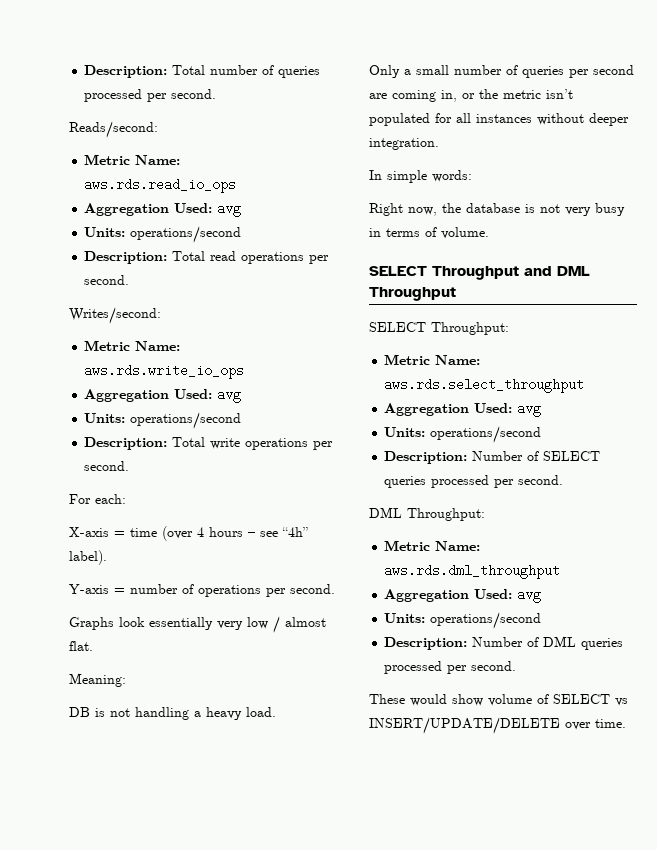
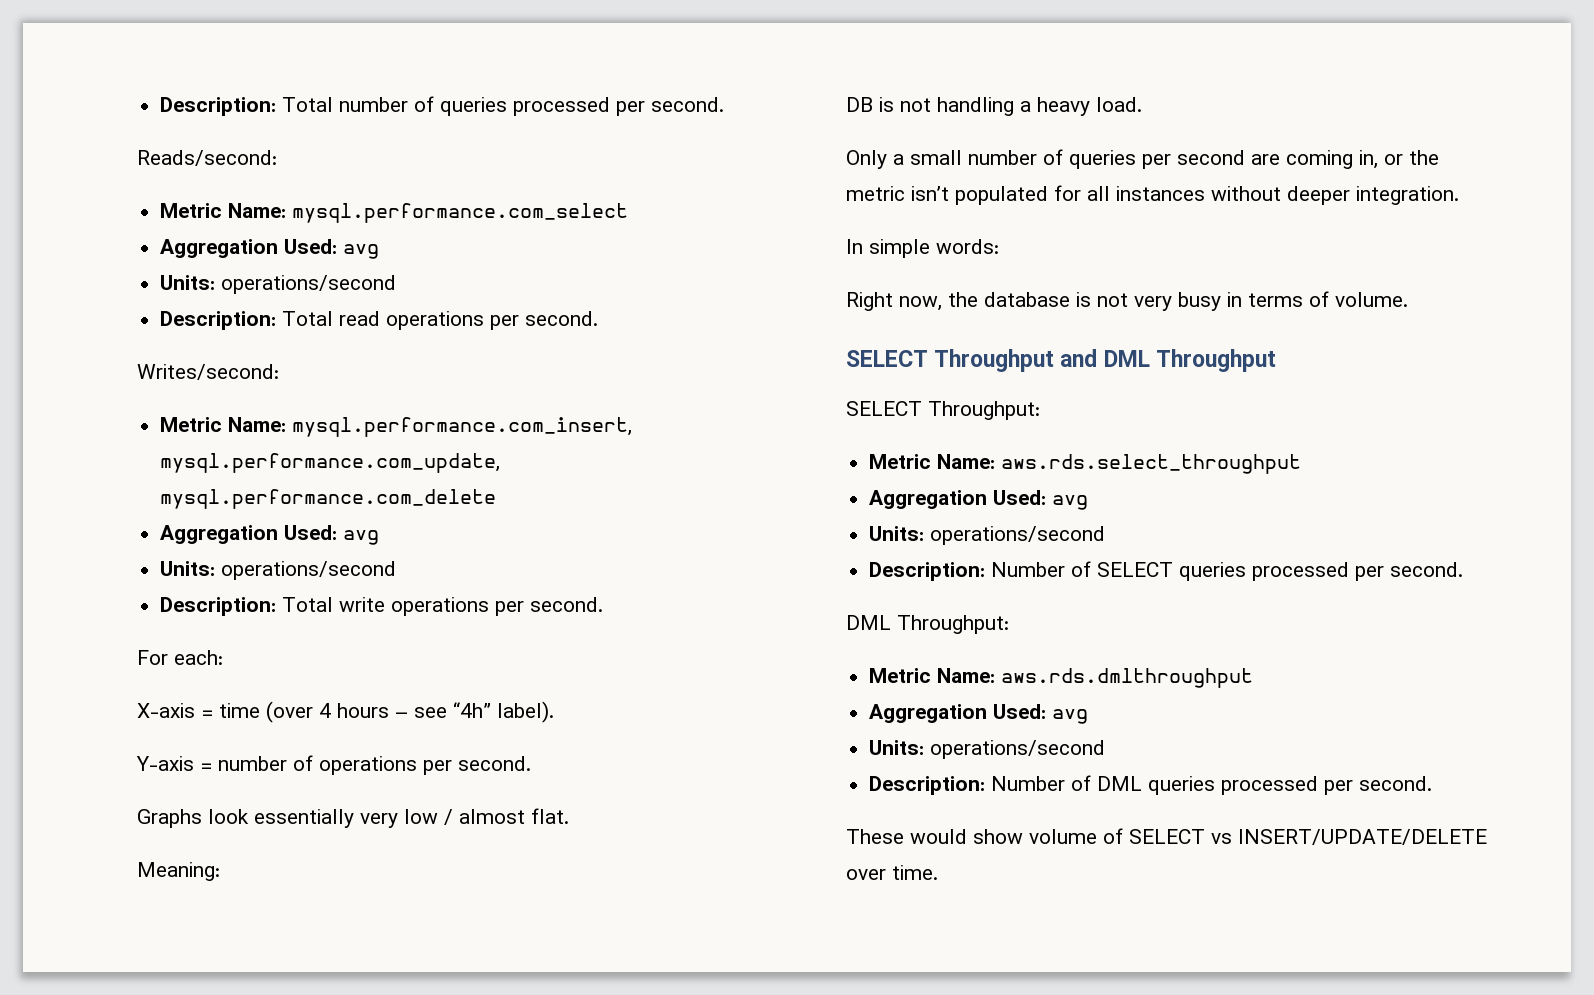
[84,178,237,193] aws.rds.read_io_ops -> [292,203,629,223] mysql.performance.com_select
[84,364,245,379] aws.rds.write_io_ops -> [292,417,633,437] [160,453,501,473] [160,489,497,509] mysql.performance.com_insert, mysql.performance.com_update, mysql.performance.com_delete
[384,564,561,579] aws.rds.dml_throughput -> [1001,668,1254,688] aws.rds.dmlthroughput

